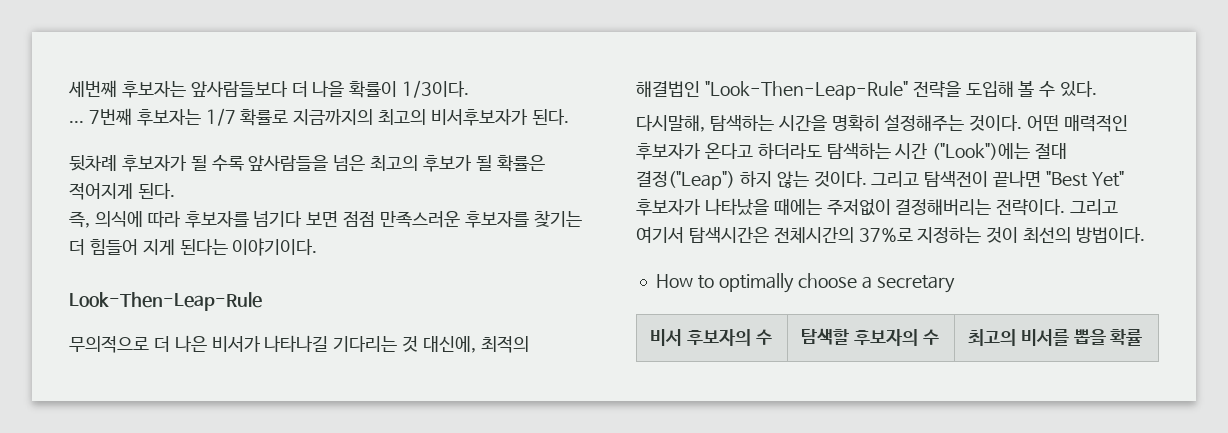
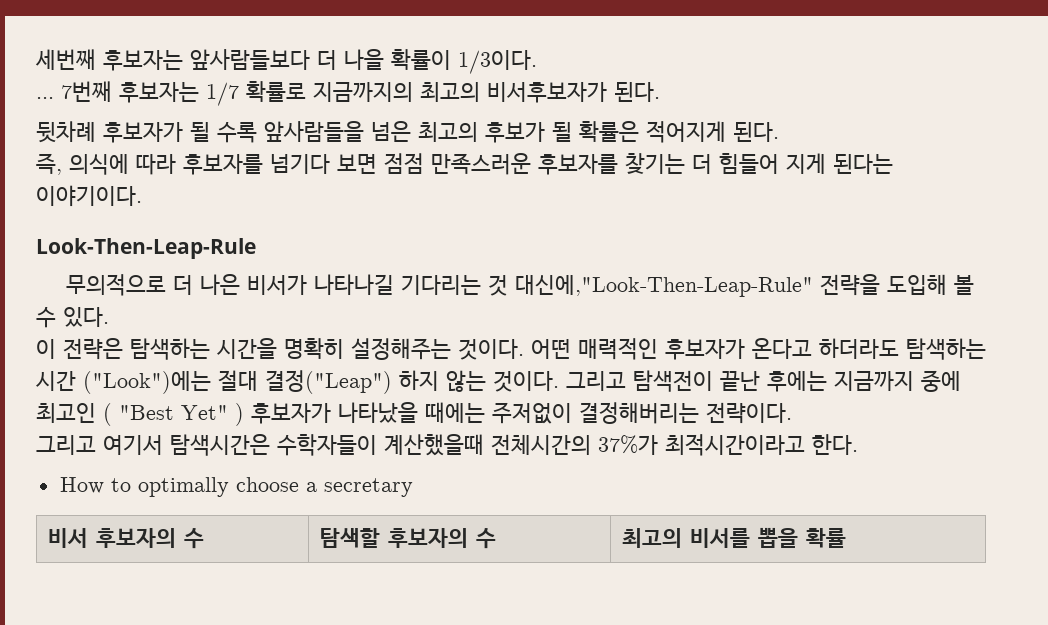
[423,336,529,353] [636,81,908,100] 대신에, 최적의 해결법인 "Look-Then-Leap-Rule" -> [515,275,814,297] 대신에,"Look-Then-Leap-Rule"
[636,115,705,132] 다시말해, -> [36,338,123,360] 이 전략은
[993,170,1042,187] 끝나면 -> [720,370,961,392] [36,403,112,426] 끝난 후에는 지금까지 중에 최고인 (
(1124, 179) none -> [235,403,244,426] )
(1066, 207) none -> (792, 413) //
[773,227,1146,243] 전체시간의 37%로 지정하는 것이 최선의 방법이다. -> [277,434,858,456] 수학자들이 계산했을때 전체시간의 37%가 최적시간이라고 한다.

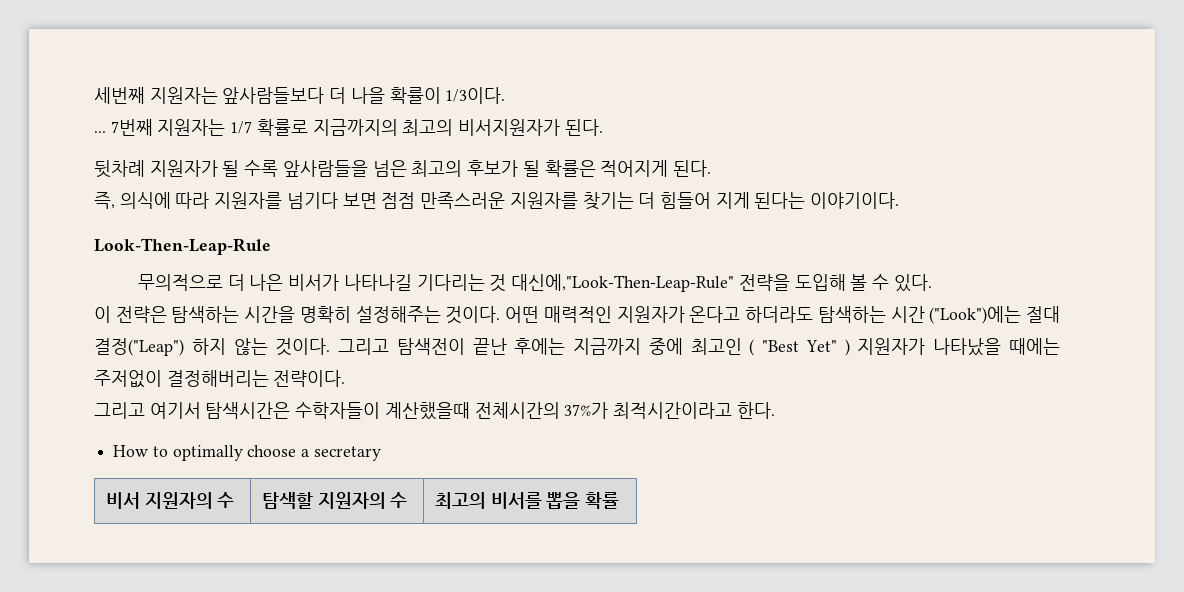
[103,50,183,71] 후보자는 -> [149,87,218,104] 지원자는
[119,82,199,103] 후보자는 -> [157,119,226,136] 지원자는
[487,82,607,103] 비서후보자가 -> [458,119,561,136] 비서지원자가
[103,122,183,143] 후보자가 -> [149,160,218,177] 지원자가
[183,154,263,175] 후보자를 -> [214,192,283,209] 지원자를
[538,154,618,175] 후보자를 -> [509,192,578,209] 지원자를
[665,339,745,360] 후보자가 -> [616,306,685,323] 지원자가
[251,403,331,424] 후보자가 -> [857,338,926,355] 지원자가
[96,528,177,548] 후보자의 -> [144,492,213,509] 지원자의
[388,528,469,548] 후보자의 -> [317,492,386,509] 지원자의

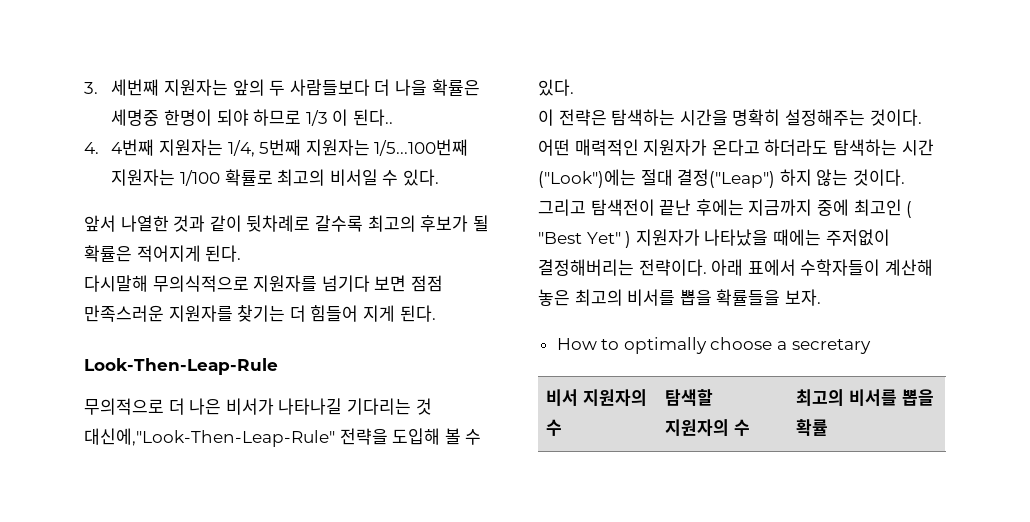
(94, 95) none -> [84,82,98,94] 3.
[222,87,506,104] [94,119,603,136] [94,160,407,178] 앞사람들보다 더 나을 확률이 1/3이다. // ... 7번째 지원자는 1/7 확률로 지금까지의 최고의 비서지원자가 된다. // 뒷차례 지원자가 될 수록 앞사람들을 넘은 -> [232,79,480,96] [111,109,393,126] [84,139,469,157] [111,169,439,186] [84,215,363,232] 앞의 두 사람들보다 더 나을 확률은 세명중 한명이 되야 하므로 1/3 이 된다.. // 4. 4번째 지원자는 1/4, 5번째 지원자는 1/5...100번째 지원자는 1/100 확률로 최고의 비서일 수 있다. // 앞서 나열한 것과 같이 뒷차례로 갈수록
[94,192,210,209] 즉, 의식에 따라 -> [84,275,249,292] 다시말해 무의식적으로
[754,192,900,209] 된다는 이야기이다. -> [399,305,436,322] 된다.
[94,402,775,420] // 그리고 여기서 탐색시간은 수학자들이 계산했을때 전체시간의 37%가 최적시간이라고 한다. -> [711,259,933,276] [538,289,821,306] 아래 표에서 수학자들이 계산해 놓은 최고의 비서를 뽑을 확률들을 보자.

